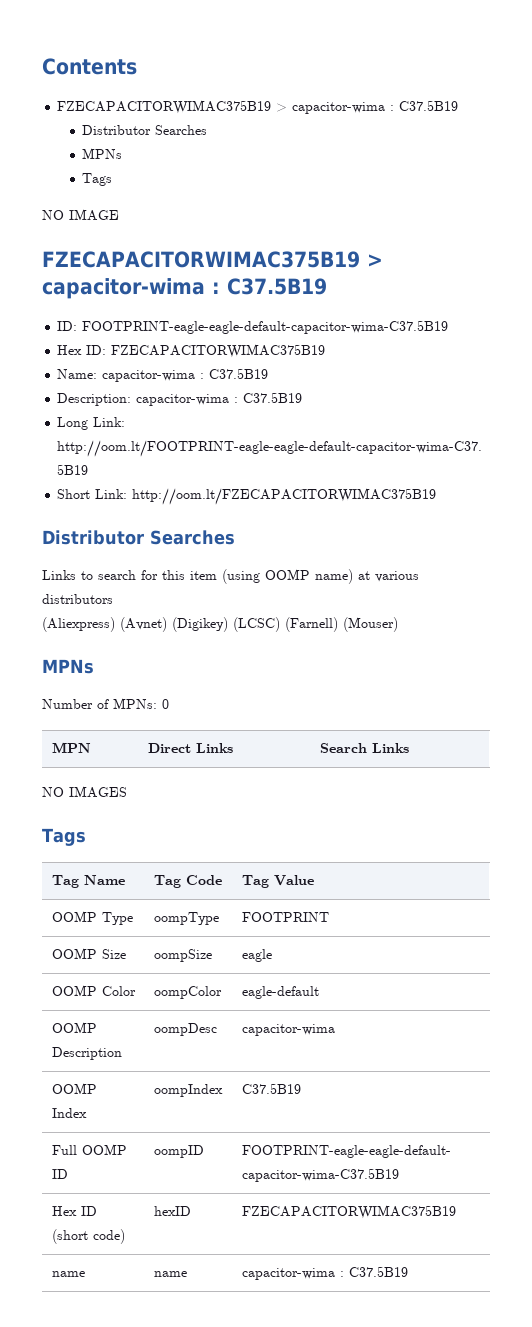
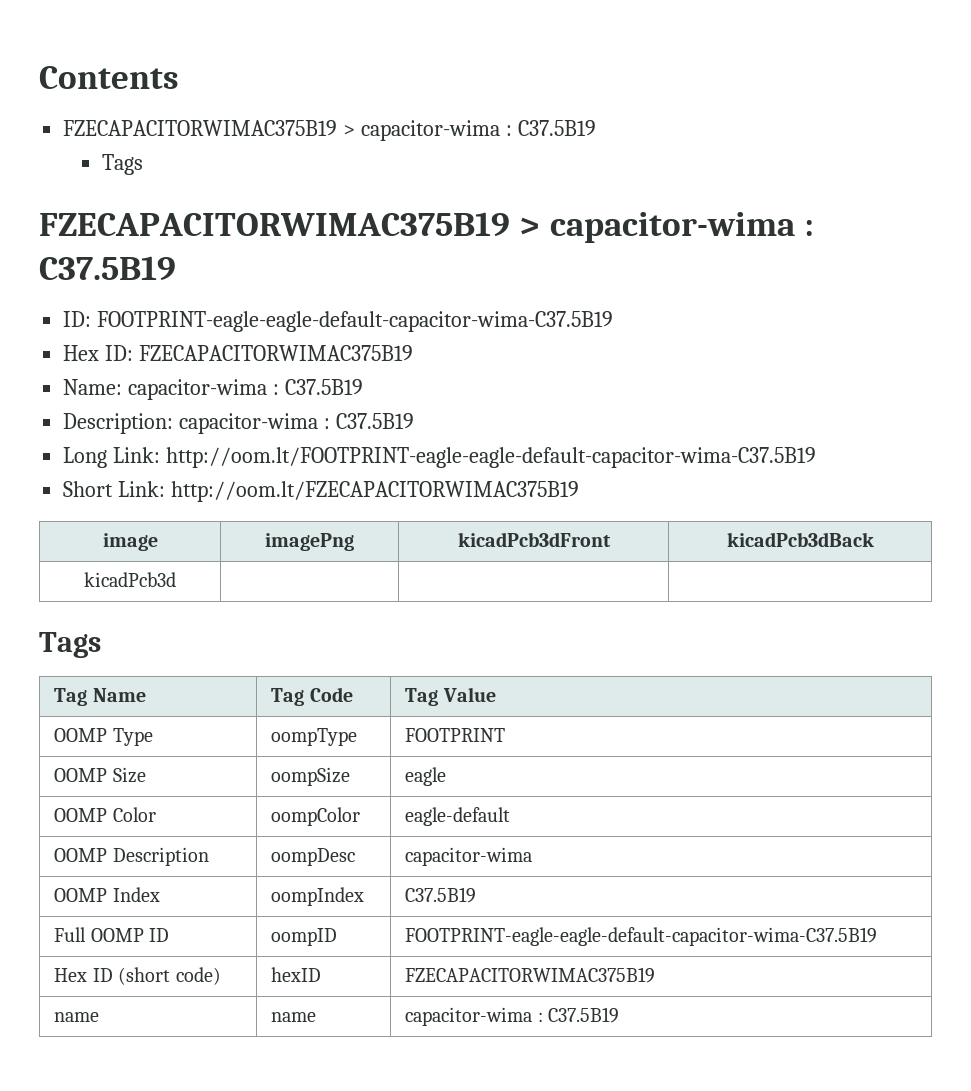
[82,125,208,135] [82,148,123,159] [82,173,113,186] [42,209,119,221] // Distributor Searches // MPNs // Tags // NO IMAGE -> [102,154,144,175] // Tags
[42,530,235,545] [42,569,419,584] [42,594,113,604] [42,617,398,632] [42,659,94,674] [42,698,169,709] [51,742,91,753] [147,743,233,753] [319,743,409,753] [42,786,127,798] // Distributor Searches // Links to search for this item (using OOMP name) at various distributors // (Aliexpress) (Avnet) (Digikey) (LCSC) (Farnell) (Mouser) // MPNs // Number of MPNs: 0 // MPN | Direct Links | Search Links // NO IMAGES -> [102,533,158,551] [265,533,354,551] [457,532,611,547] [726,532,874,547] [84,572,176,587] // image | imagePng | kicadPcb3dFront | kicadPcb3dBack // kicadPcb3d | | |

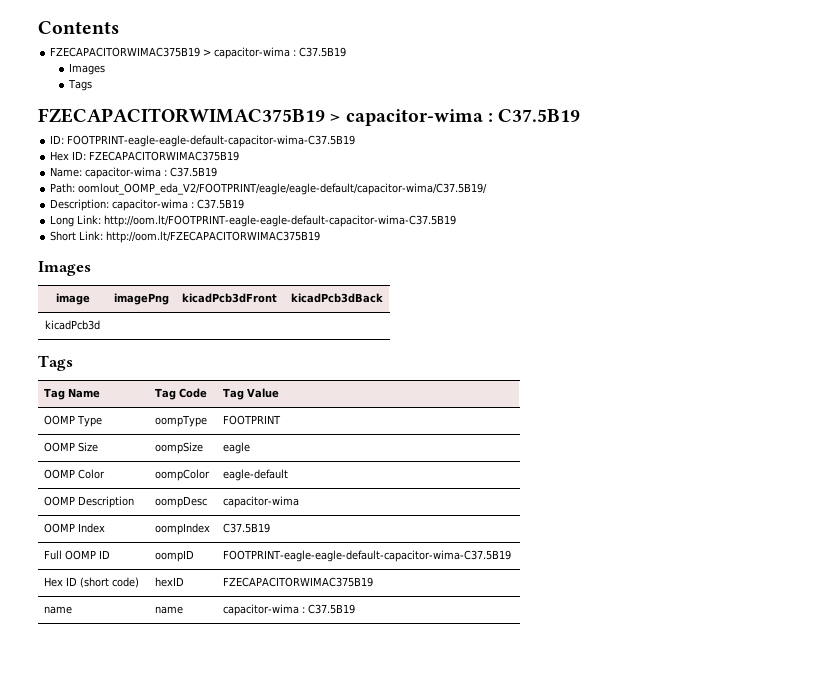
(596, 128) none -> [68,63,105,75] // Images
(364, 387) none -> [50,183,488,195] // Path: oomlout_OOMP_eda_V2/FOOTPRINT/eagle/eagle-default/capacitor-wima/C37.5B19/
(580, 491) none -> [38,261,91,276] // Images

